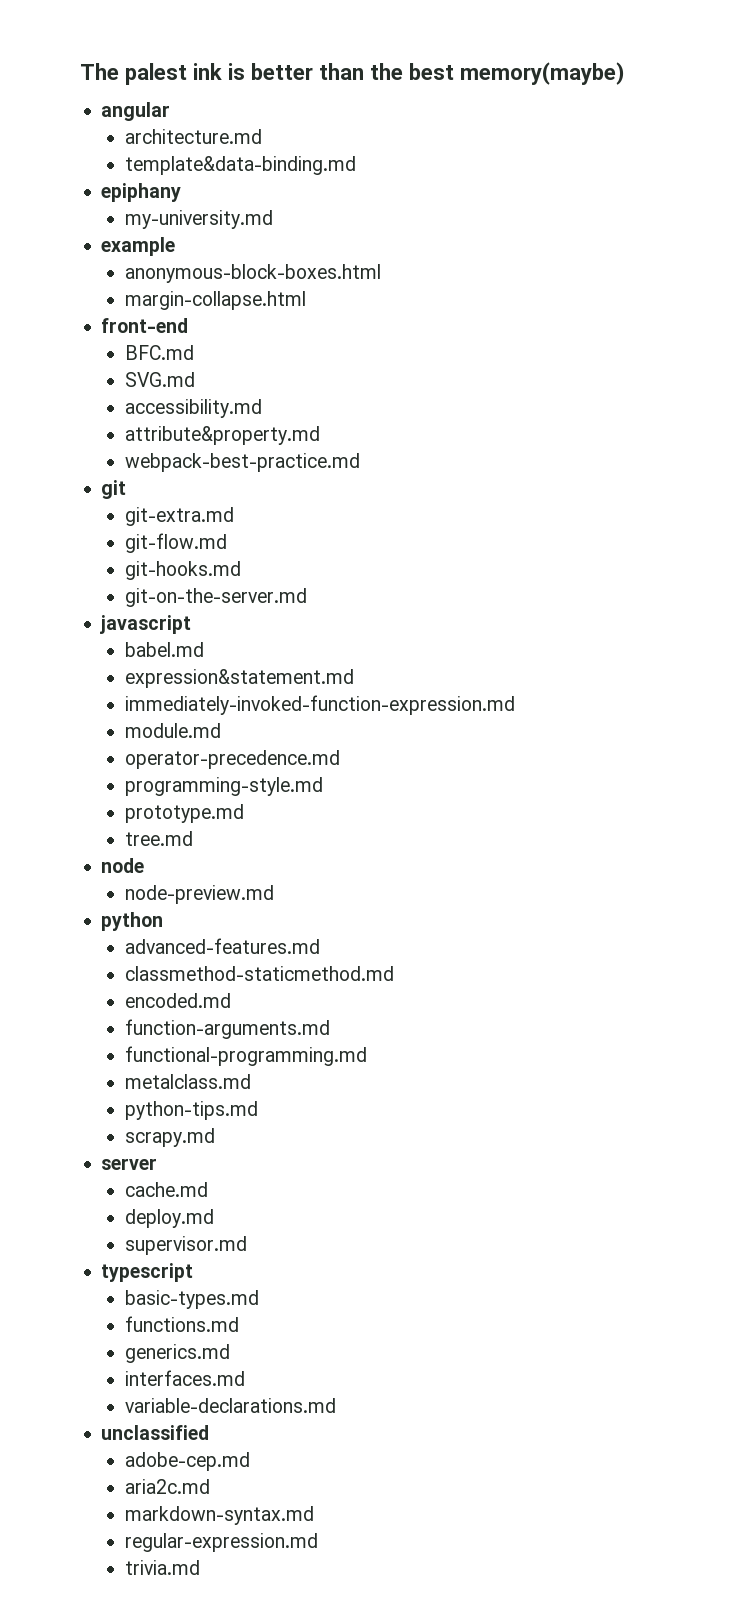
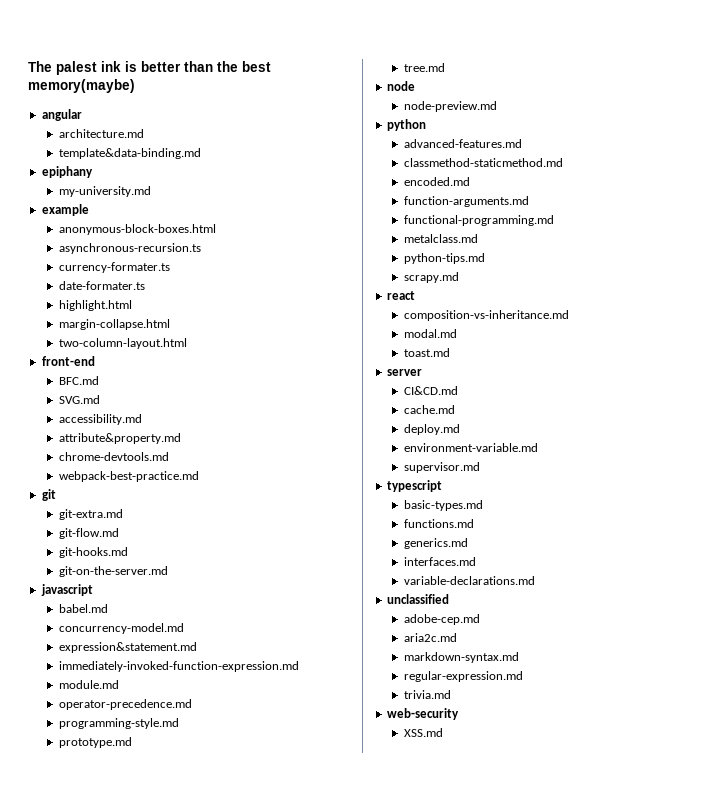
(381, 273) none -> [58,243,201,254] [58,262,170,273] [58,281,145,290] [58,300,132,311] // asynchronous-recursion.ts // currency-formater.ts // date-formater.ts // highlight.html
(306, 300) none -> [58,338,187,349] // two-column-layout.html
(320, 435) none -> [58,452,169,461] // chrome-devtools.md
(204, 649) none -> [58,623,184,634] // concurrency-model.md
(215, 1137) none -> [386,291,415,300] [403,310,569,321] [403,329,457,338] [403,348,450,357] // react // composition-vs-inheritance.md // modal.md // toast.md
(158, 1164) none -> [403,386,458,395] // CI&CD.md
(214, 1218) none -> [403,443,538,452] // environment-variable.md
(200, 1567) none -> [386,708,459,720] [403,728,443,737] // web-security // XSS.md

